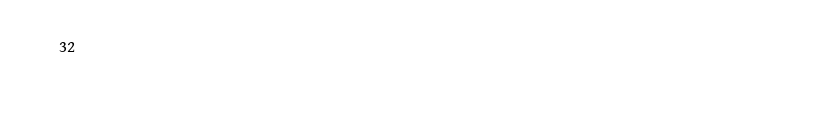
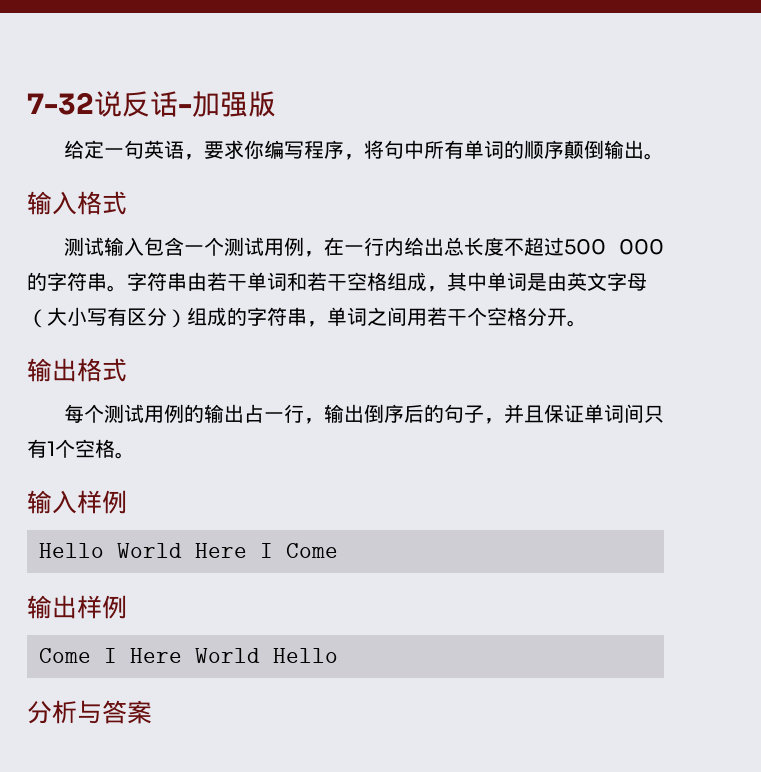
[59,42,75,52] 32 -> [27,91,276,117] [63,140,664,160] [27,191,127,215] [63,237,664,257] [27,272,647,292] [27,307,587,328] [27,358,127,382] [63,404,664,424] [27,439,135,459] [27,490,127,514] [39,543,338,558] [27,595,127,619] [39,648,338,663] [27,700,152,724] 7-32说反话-加强版 // 给定一句英语，要求你编写程序，将句中所有单词的顺序颠倒输出。 // 输入格式 // 测试输入包含一个测试用例，在一行内给出总长度不超过500 000的字符串。字符串由若干单词和若干空格组成，其中单词是由英文字母（大小写有区分）组成的字符串，单词之间用若干个空格分开。 // 输出格式 // 每个测试用例的输出占一行，输出倒序后的句子，并且保证单词间只有1个空格。 // 输入样例 // Hello World Here I Come // 输出样例 // Come I Here World Hello // 分析与答案

